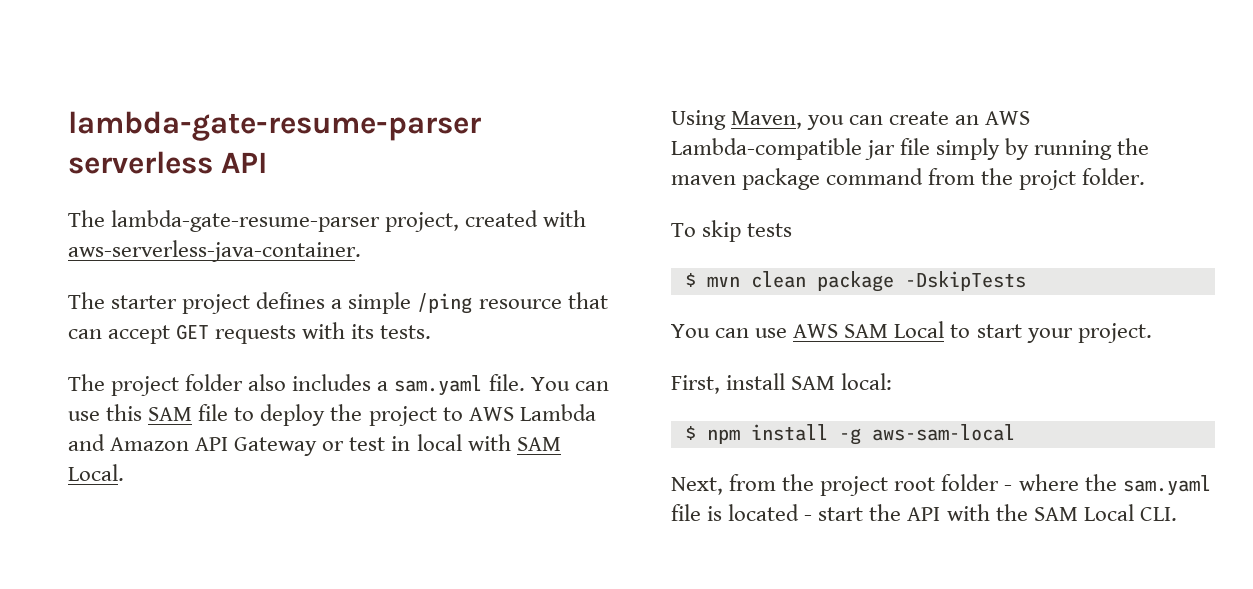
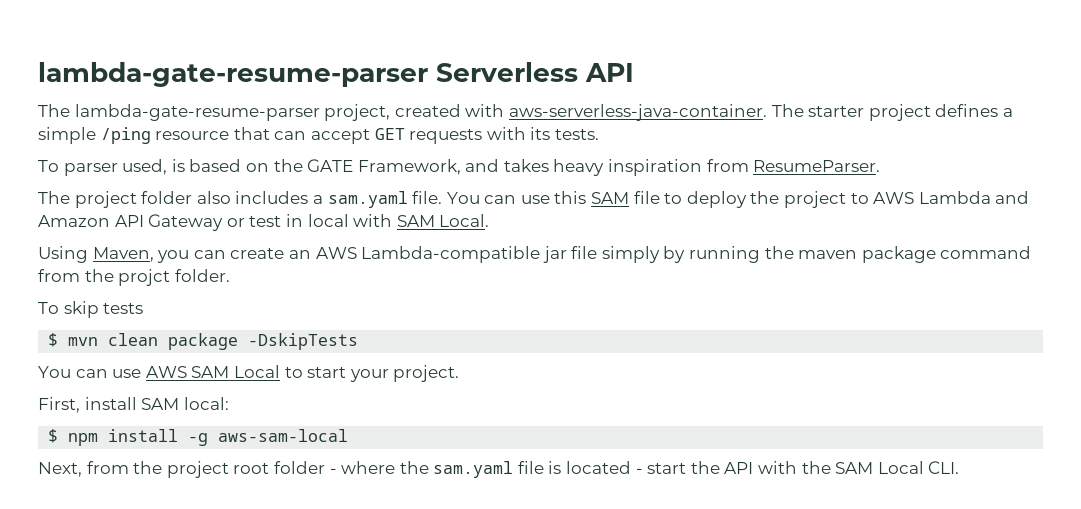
[68,111,481,141] [68,151,213,174] lambda-gate-resume-parser serverless -> [38,62,578,87] lambda-gate-resume-parser Serverless
(361, 251) // -> (767, 112) none
(432, 332) none -> [38,159,881,176] // To parser used, is based on the GATE Framework, and takes heavy inspiration from ResumeParser.

